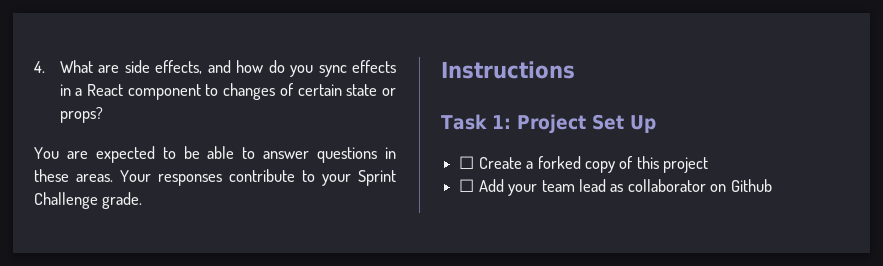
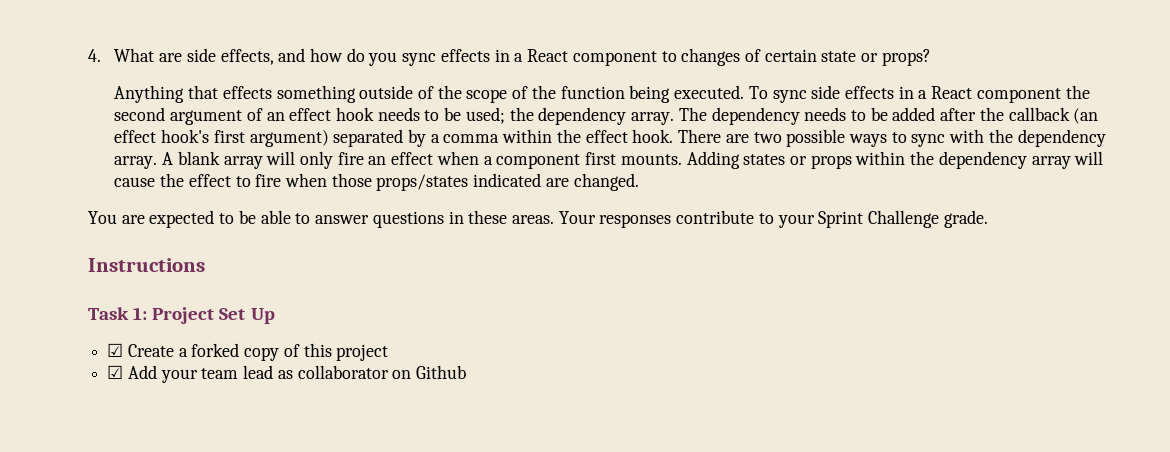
(103, 115) none -> [114,85,1090,103] [114,107,1099,125] [114,129,1106,147] [114,151,1104,169] [114,173,639,191] // Anything that effects something outside of the scope of the function being executed. To sync side effects in a React component the second argument of an effect hook needs to be used; the dependency array. The dependency needs to be added after the callback (an effect hook's first argument) separated by a comma within the effect hook. There are two possible ways to sync with the dependency array. A blank array will only fire an effect when a component first mounts. Adding states or props within the dependency array will cause the effect to fire when those props/states indicated are changed.
[459,156,475,169] ☐ -> [107,343,124,357] ☑
[459,179,475,192] ☐ -> [107,365,124,379] ☑

